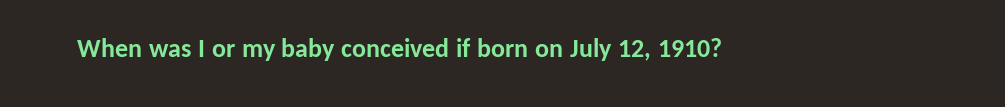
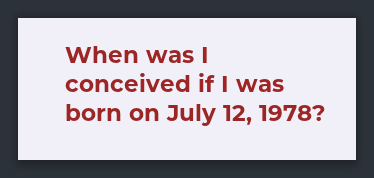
[211,38,472,61] or my baby conceived if -> [65,73,284,92] conceived if I was
[657,38,722,57] 1910? -> [259,105,326,121] 1978?

